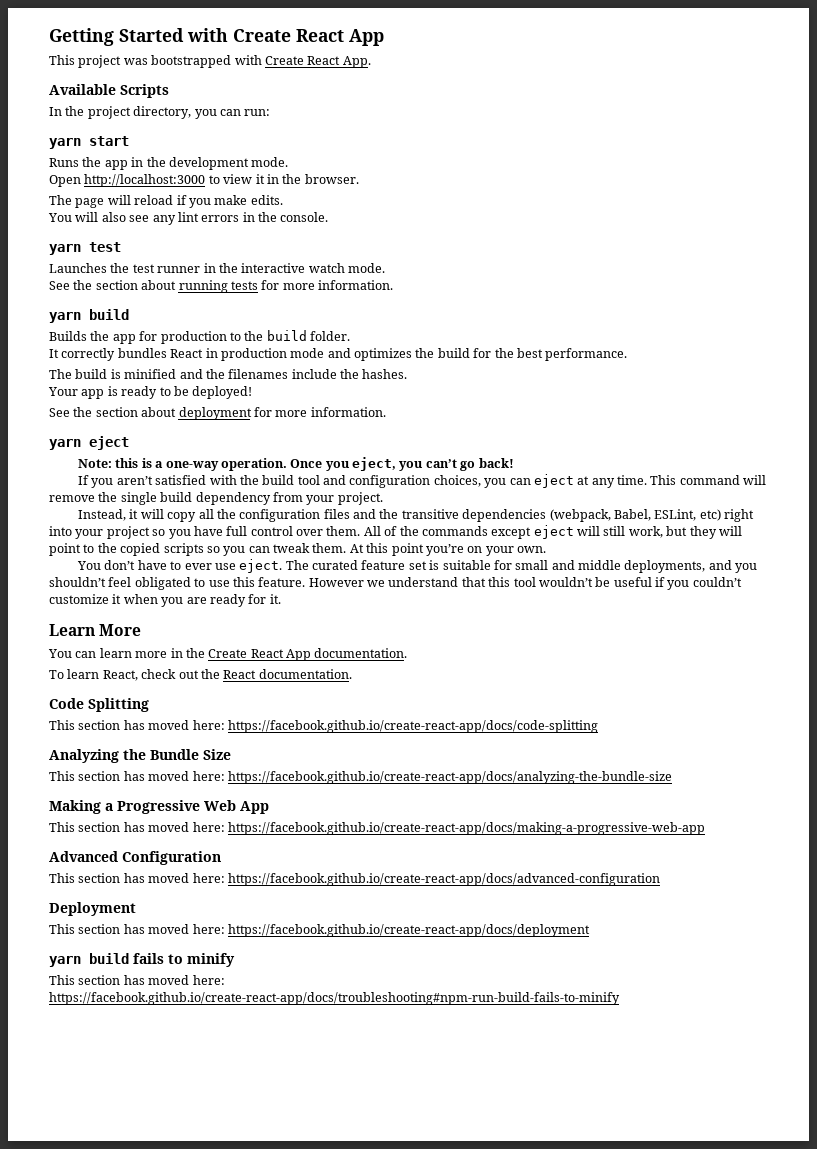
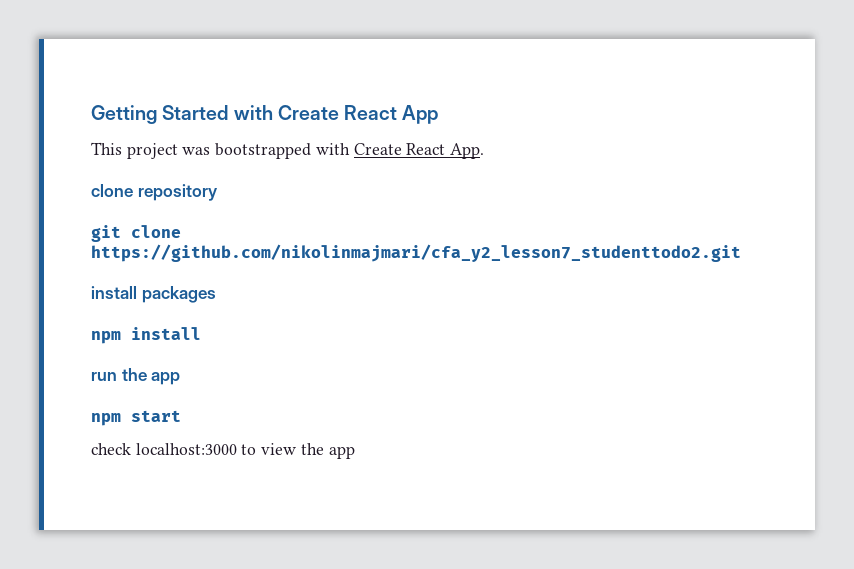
[49,84,169,98] [49,106,271,119] [49,136,129,149] [49,157,289,170] [49,174,359,187] [49,195,283,208] [48,212,329,225] [49,242,121,255] [49,263,385,273] [49,280,393,293] [49,309,129,323] [49,330,350,344] [49,348,628,361] [49,369,408,379] [48,386,253,399] [49,407,386,420] [49,436,129,450] [78,457,514,471] [78,474,767,488] [49,492,383,505] [78,509,755,522] [49,525,742,539] [49,543,546,556] [77,559,758,573] [49,577,742,590] [49,594,281,607] [49,624,142,636] [48,648,408,661] [49,669,352,681] [49,698,149,712] [49,720,598,733] [49,749,231,763] [49,771,672,784] [49,800,269,814] [49,822,705,835] [49,851,221,865] [49,873,660,886] [49,902,136,916] [49,924,590,937] [49,953,235,967] [49,975,225,985] [49,992,620,1005] Available Scripts // In the project directory, you can run: // yarn start // Runs the app in the development mode. // Open http://localhost:3000 to view it in the browser. // The page will reload if you make edits. // You will also see any lint errors in the console. // yarn test // Launches the test runner in the interactive watch mode. // See the section about running tests for more information. // yarn build // Builds the app for production to the build folder. // It correctly bundles React in production mode and optimizes the build for the best performance. // The build is minified and the filenames include the hashes. // Your app is ready to be deployed! // See the section about deployment for more information. // yarn eject // Note: this is a one-way operation. Once you eject, you can’t go back! // If you aren’t satisfied with the build tool and configuration choices, you can eject at any time. This command will remove the single build dependency from your project. // Instead, it will copy all the configuration files and the transitive dependencies (webpack, Babel, ESLint, etc) right into your project so you have full control over them. All of the commands except eject will still work, but they will point to the copied scripts so you can tweak them. At this point you’re on your own. // You don’t have to ever use eject. The curated feature set is suitable for small and middle deployments, and you shouldn’t feel obligated to use this feature. However we understand that this tool wouldn’t be useful if you couldn’t customize it when you are ready for it. // Learn More // You can learn more in the Create React App documentation. // To learn React, check out the React documentation. // Code Splitting // This section has moved here: https://facebook.github.io/create-react-app/docs/code-splitting // Analyzing the Bundle Size // This section has moved here: https://facebook.github.io/create-react-app/docs/analyzing-the-bundle-size // Making a Progressive Web App // This section has moved here: https://facebook.github.io/create-react-app/docs/making-a-progressive-web-app // Advanced Configuration // This section has moved here: https://facebook.github.io/create-react-app/docs/advanced-configuration // Deployment // This section has moved here: https://facebook.github.io/create-react-app/docs/deployment // yarn build fails to minify // This section has moved here: https://facebook.github.io/create-react-app/docs/troubleshooting#npm-run-build-fails-to-minify -> [91,184,218,201] [91,225,181,242] [91,244,741,262] [91,286,216,303] [91,327,201,344] [91,368,181,385] [91,410,181,426] [91,443,355,459] clone repository // git clone https://github.com/nikolinmajmari/cfa_y2_lesson7_studenttodo2.git // install packages // npm install // run the app // npm start // check localhost:3000 to view the app

